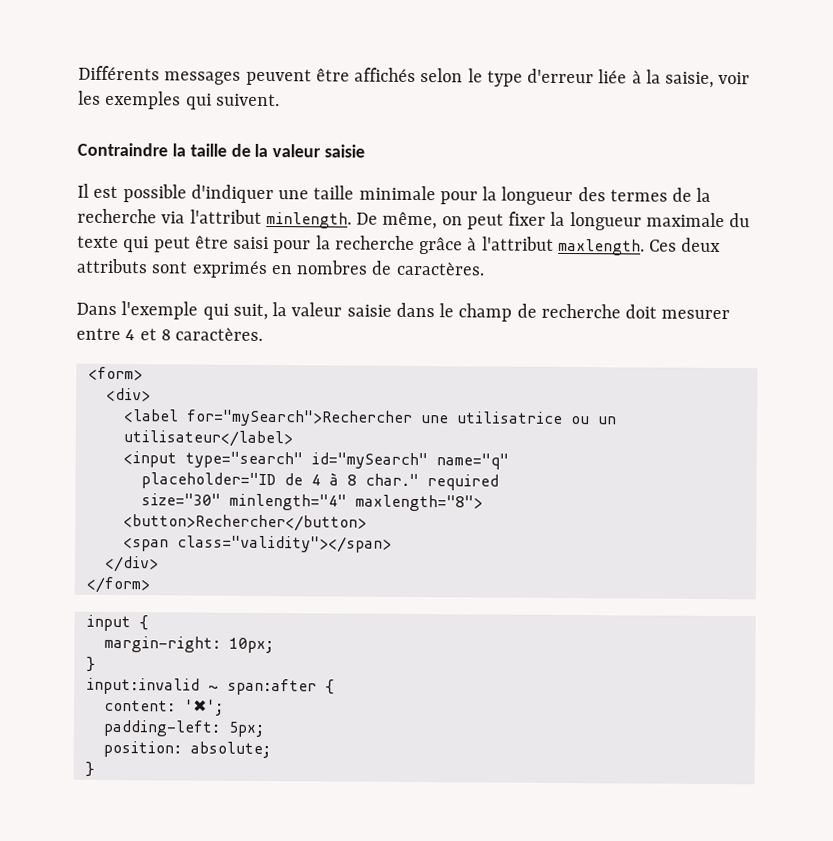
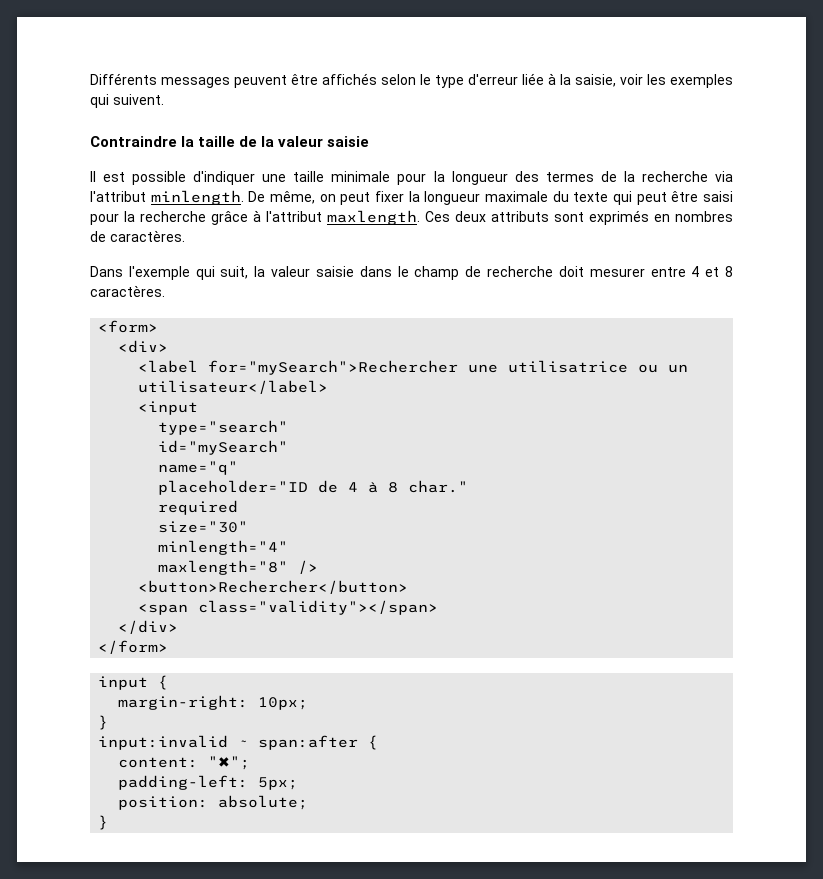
(177, 459) none -> (199, 408) //
(303, 460) none -> (289, 427) //
(428, 461) none -> (289, 447) //
(419, 480) none -> (469, 486) //
(221, 499) none -> (249, 527) //
[354,494,483,512] maxlength="8"> -> [158,560,319,575] // maxlength="8" />
[183,699,224,716] '✖'; -> [208,756,251,770] "✖";

